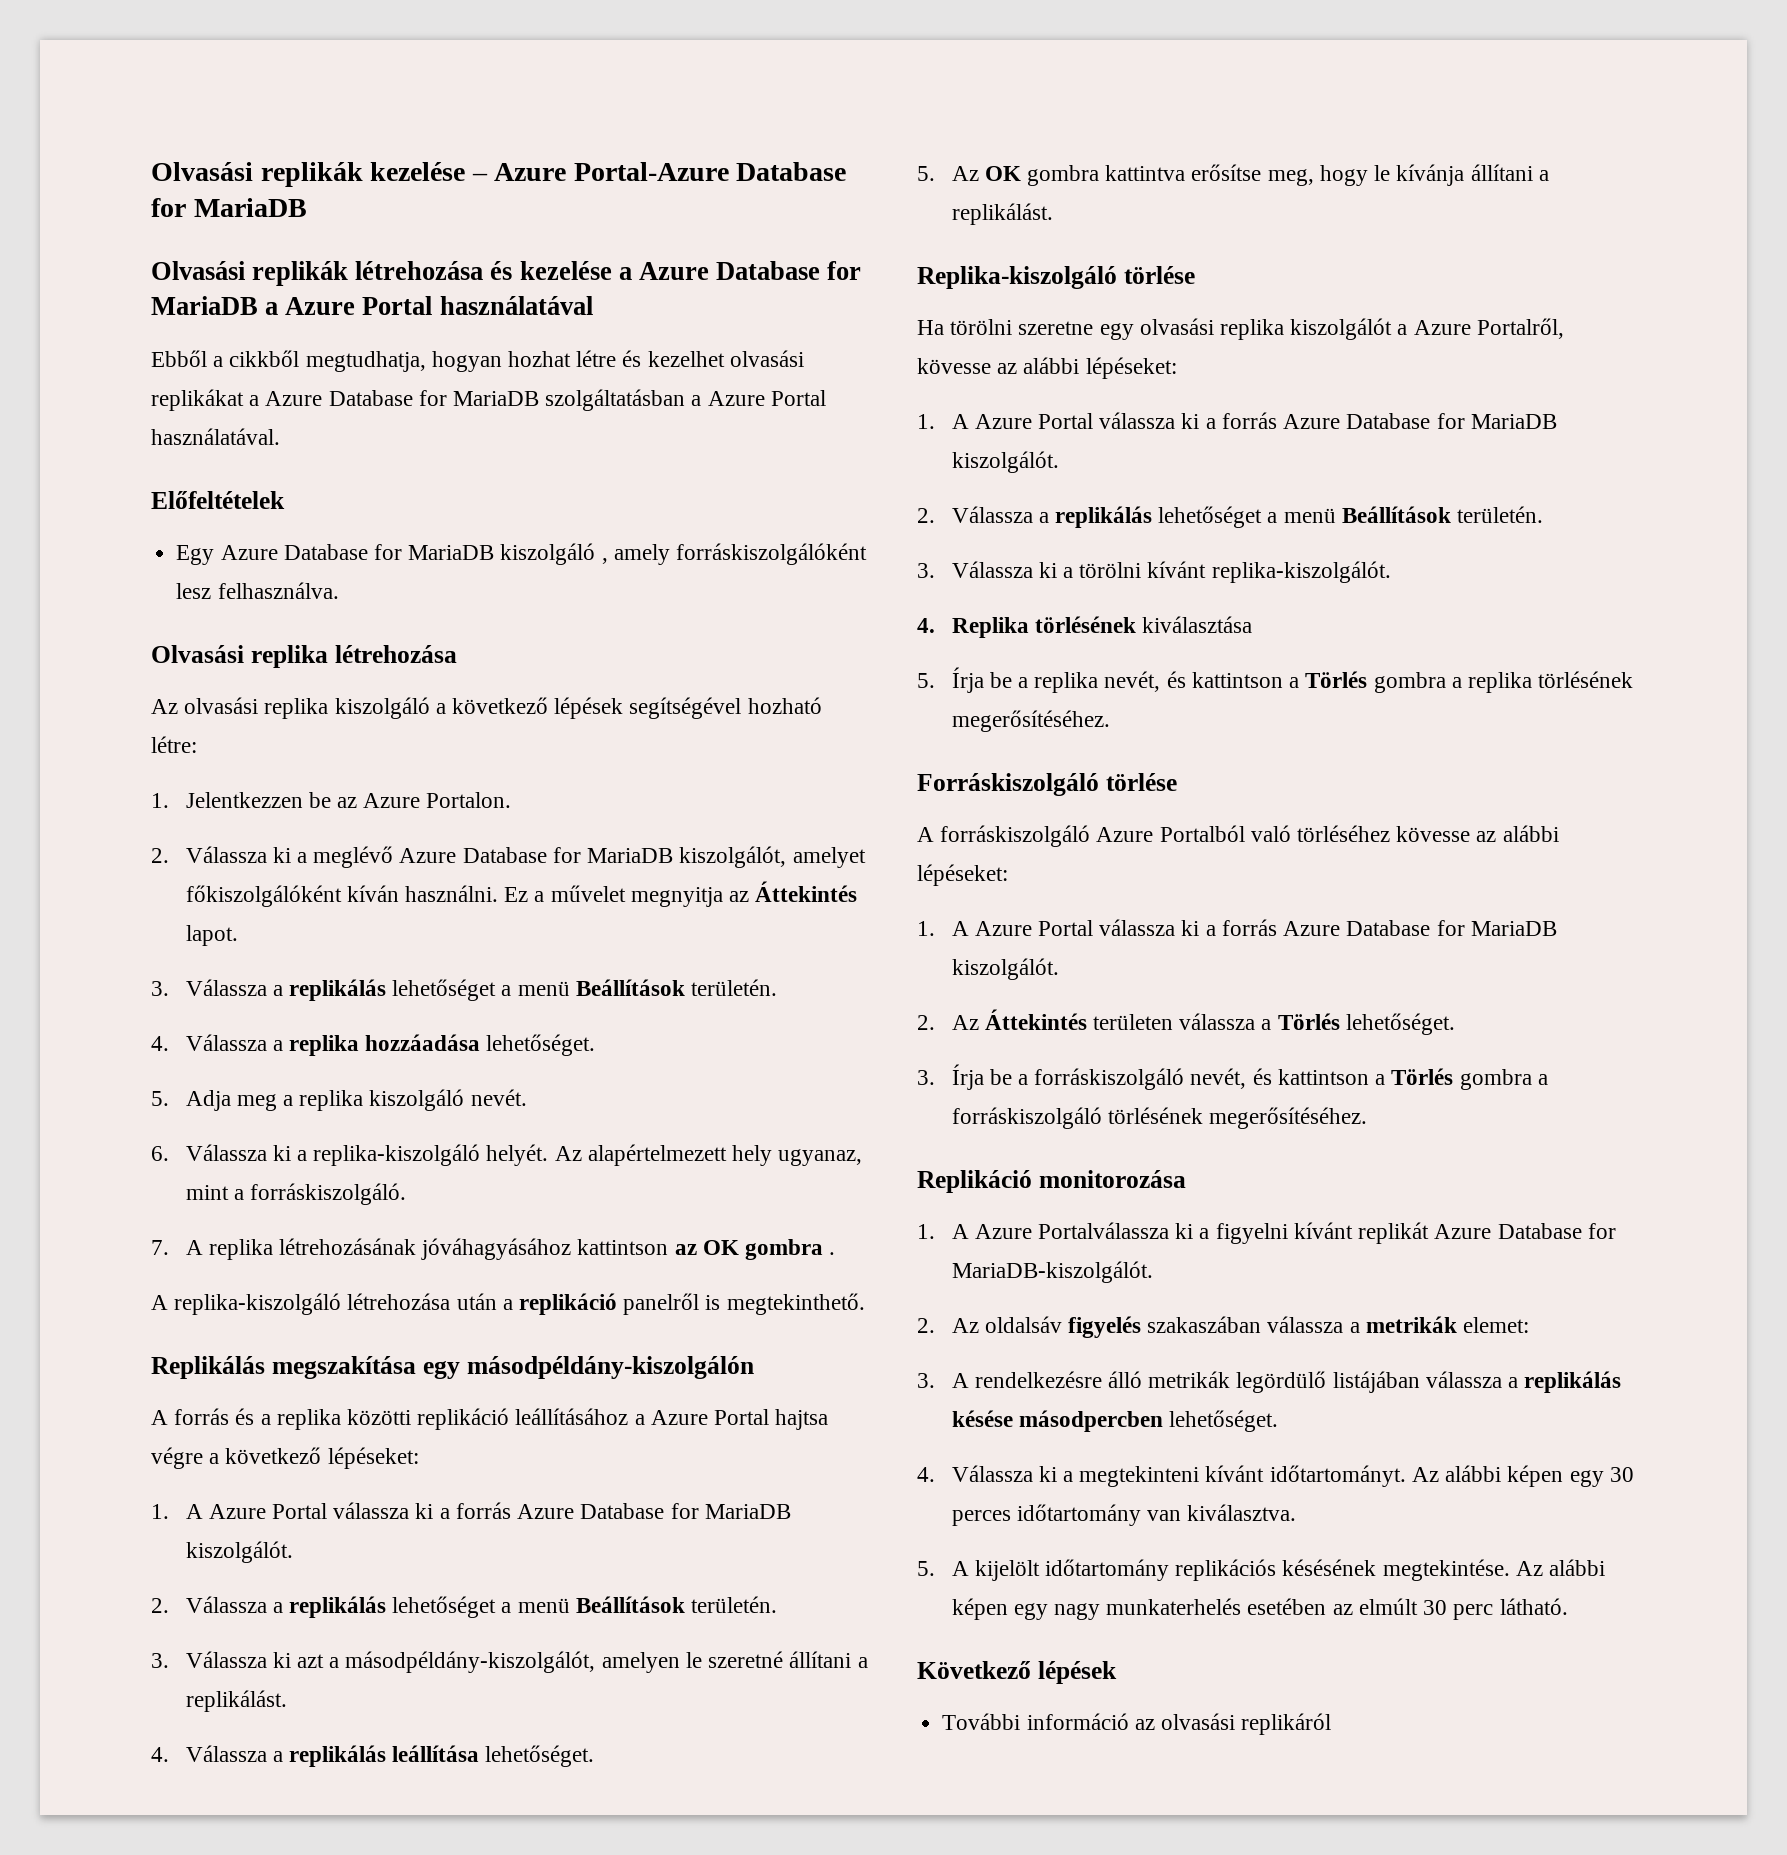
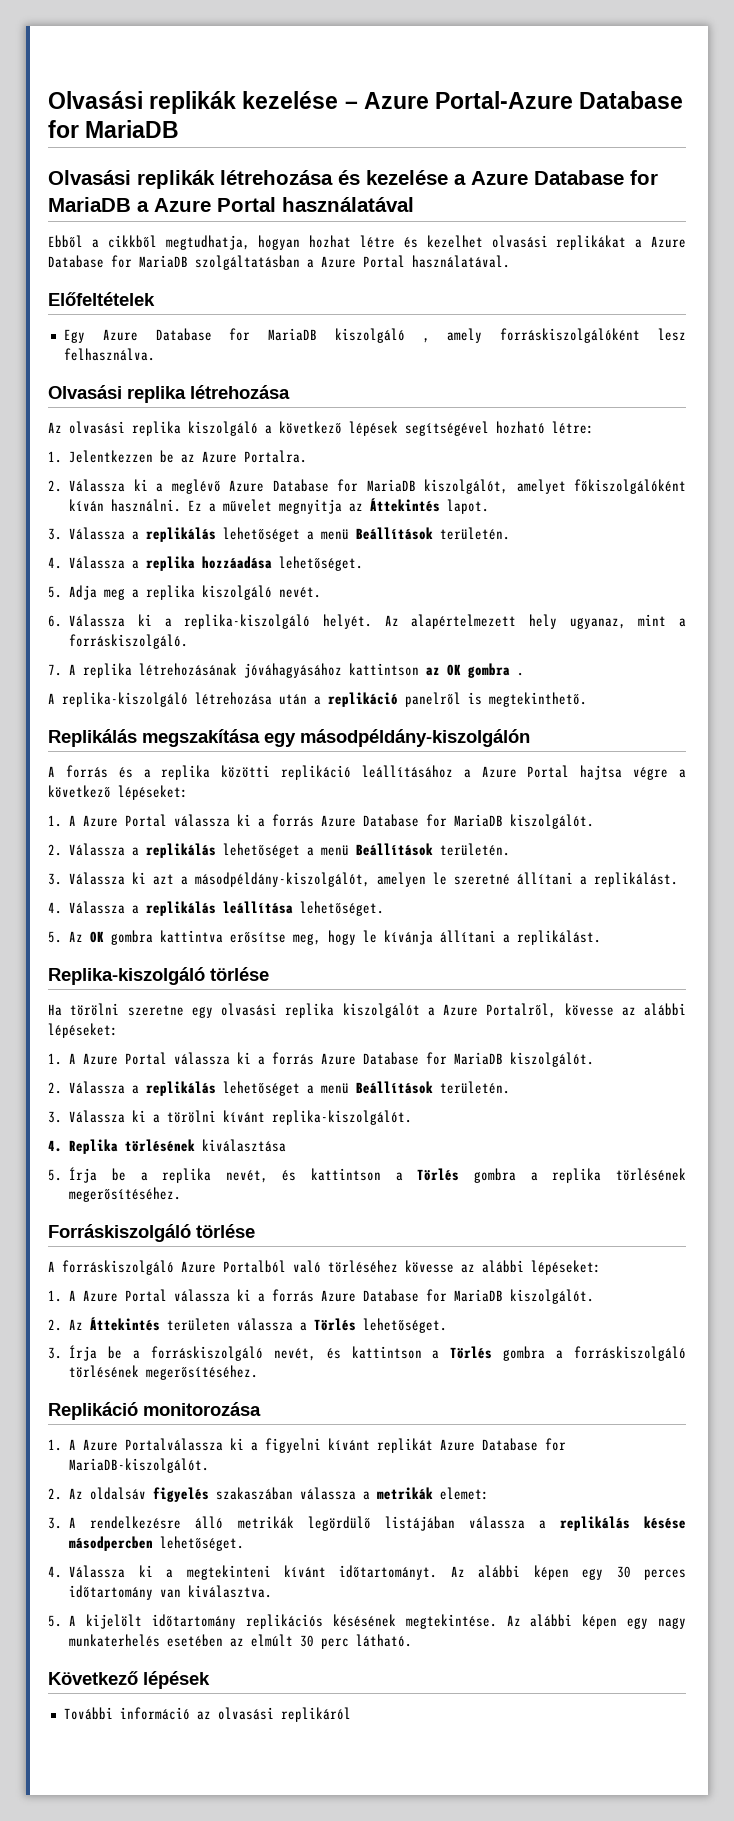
[426,792,512,808] Portalon. -> [244,450,308,463] Portalra.

